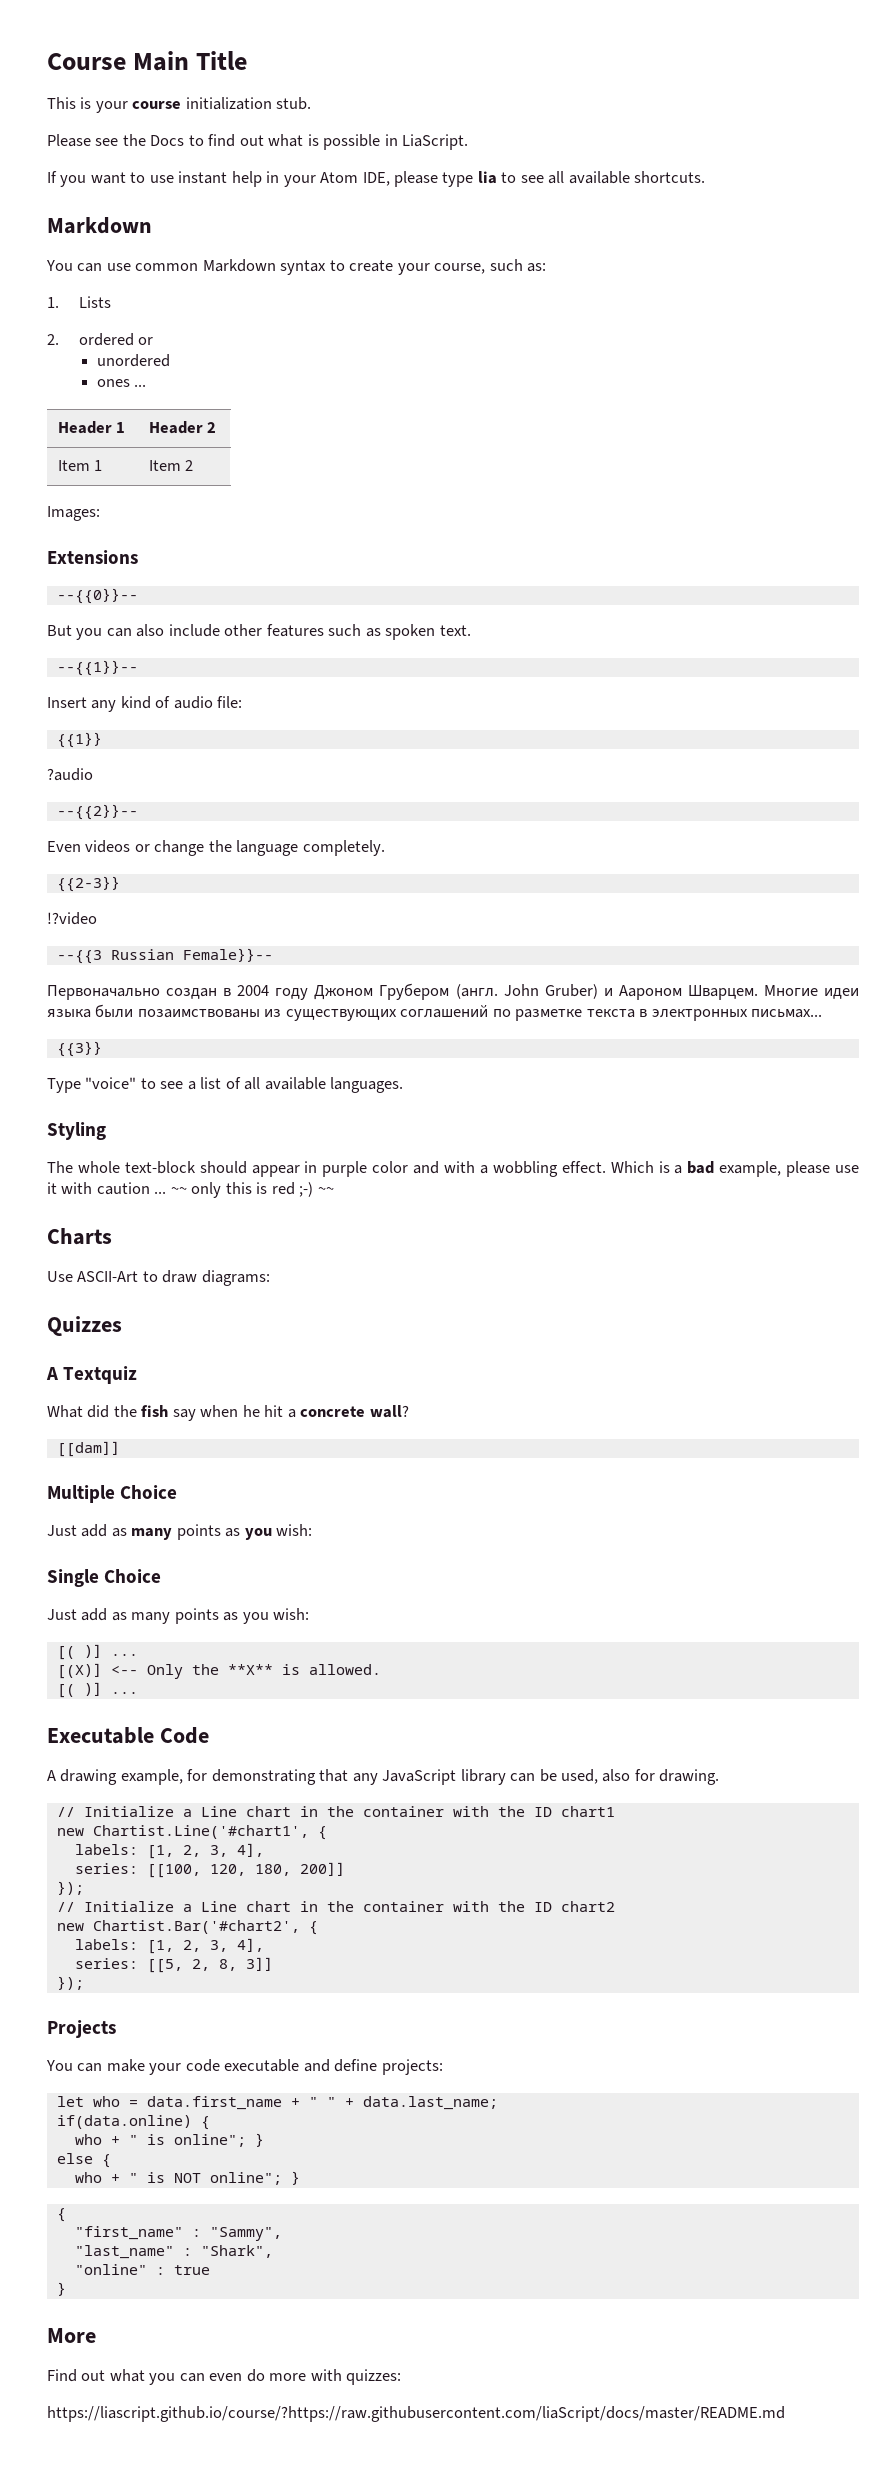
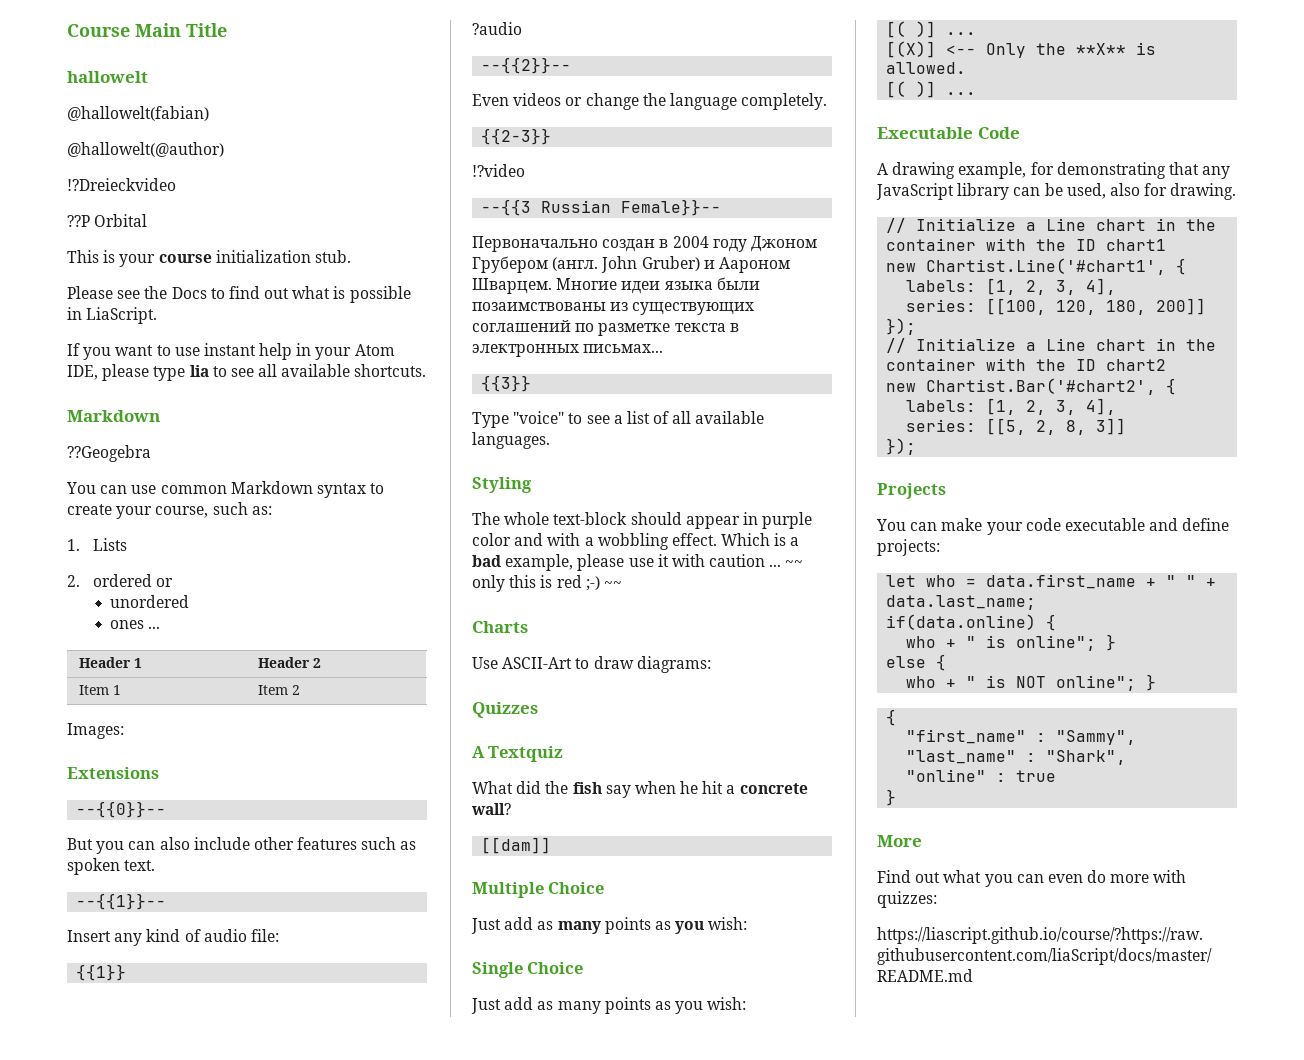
(248, 60) none -> [67,71,148,83] [67,106,209,121] [67,142,224,157] [67,178,176,191] [67,214,148,227] // hallowelt // @hallowelt(fabian) // @hallowelt(@author) // !?Dreieckvideo // ??P Orbital
(152, 225) none -> [67,445,151,462] // ??Geogebra

